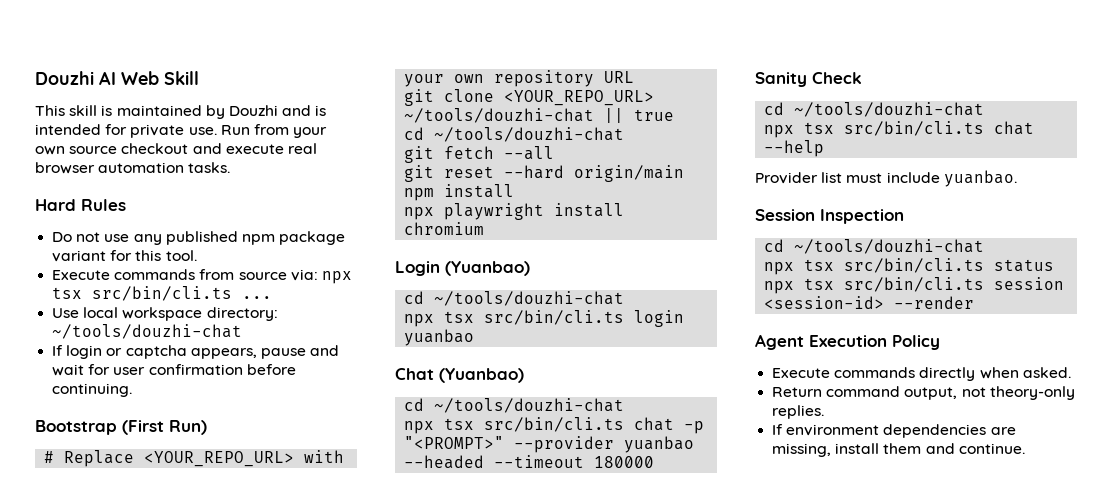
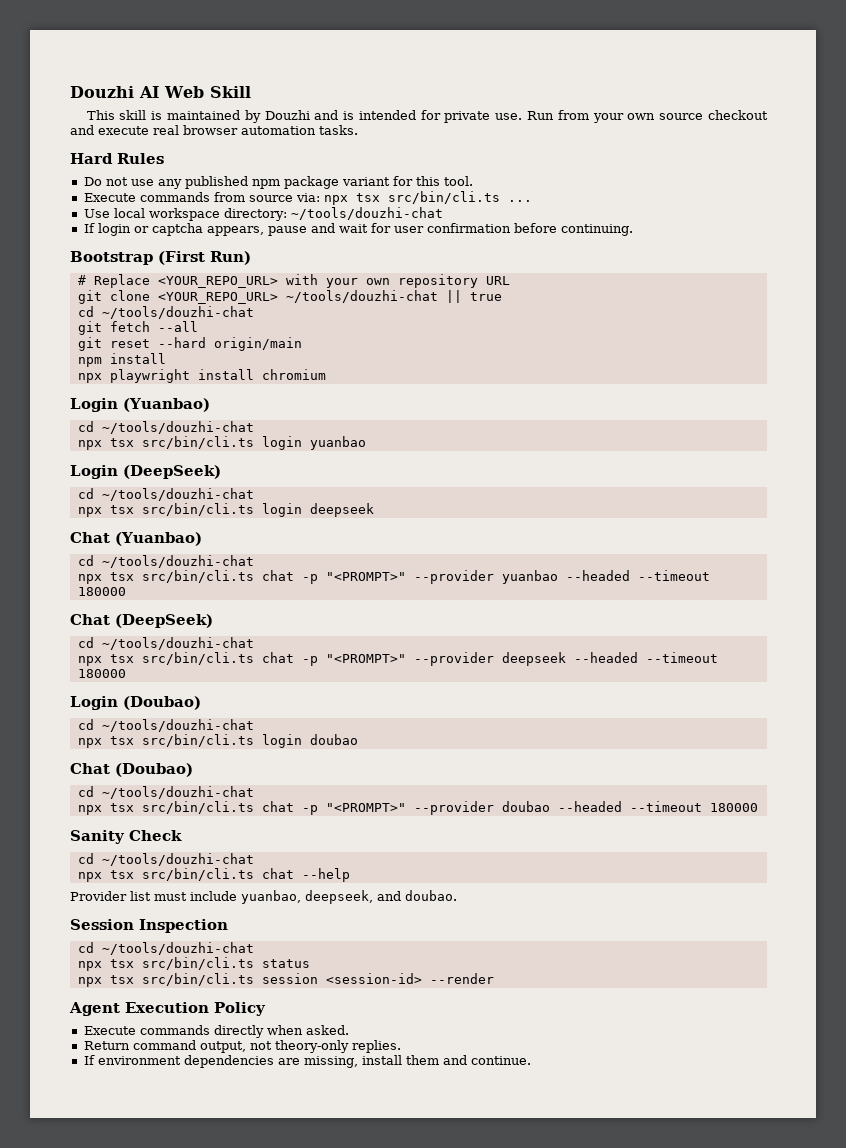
(475, 337) none -> [70,465,221,479] [77,488,254,501] [77,503,374,517] // Login (DeepSeek) // cd ~/tools/douzhi-chat // npx tsx src/bin/cli.ts login deepseek
(655, 462) none -> [70,614,213,628] [77,637,254,650] [77,652,718,666] [77,669,126,678] [70,696,201,710] [77,719,254,732] [77,734,358,748] [70,763,193,777] [77,786,254,799] [77,801,758,815] // Chat (DeepSeek) // cd ~/tools/douzhi-chat // npx tsx src/bin/cli.ts chat -p "<PROMPT>" --provider deepseek --headed --timeout 180000 // Login (Doubao) // cd ~/tools/douzhi-chat // npx tsx src/bin/cli.ts login doubao // Chat (Doubao) // cd ~/tools/douzhi-chat // npx tsx src/bin/cli.ts chat -p "<PROMPT>" --provider doubao --headed --timeout 180000
[943,170,1017,187] yuanbao. -> [241,890,457,904] yuanbao, deepseek, and doubao.

